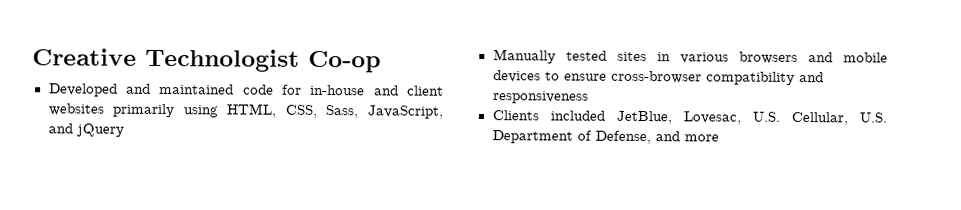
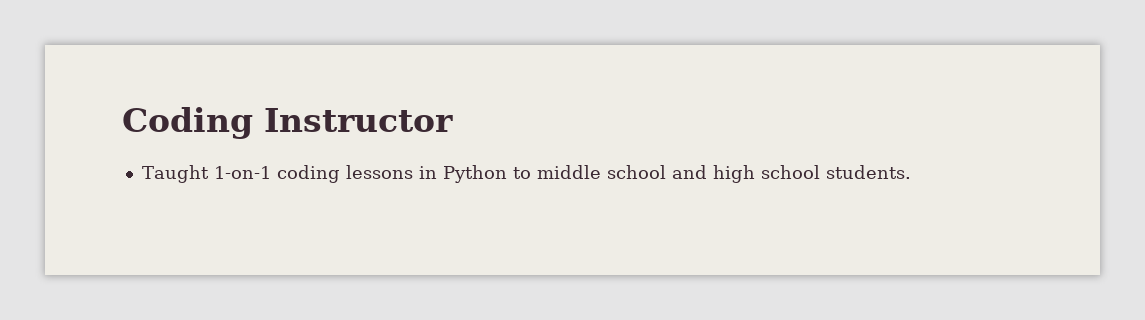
[32,48,381,73] [48,83,444,97] [47,103,443,119] [47,123,124,137] [492,49,888,64] [492,70,824,85] [492,91,589,104] [491,110,887,126] [491,130,719,145] Creative Technologist Co-op // Developed and maintained code for in-house and client websites primarily using HTML, CSS, Sass, JavaScript, and jQuery // Manually tested sites in various browsers and mobile devices to ensure cross-browser compatibility and responsiveness // Clients included JetBlue, Lovesac, U.S. Cellular, U.S. Department of Defense, and more -> [122,107,453,139] [141,165,911,183] Coding Instructor // Taught 1-on-1 coding lessons in Python to middle school and high school students.

